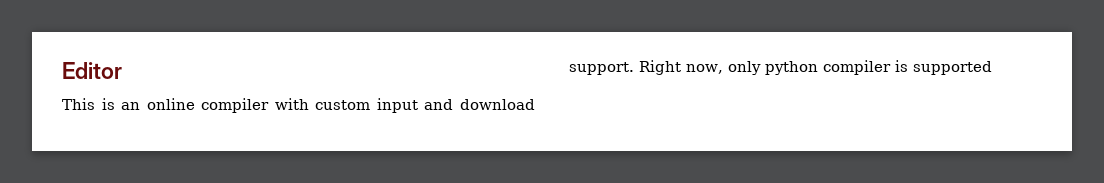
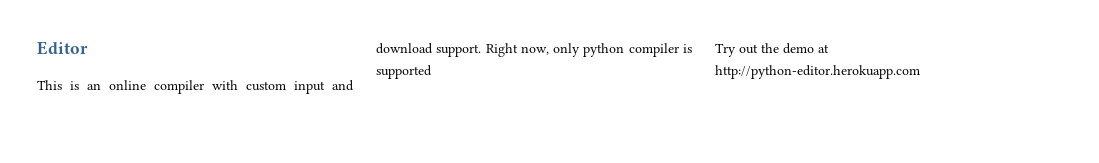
(992, 68) none -> [715,43,829,57] [715,65,920,79] // Try out the demo at http://python-editor.herokuapp.com

